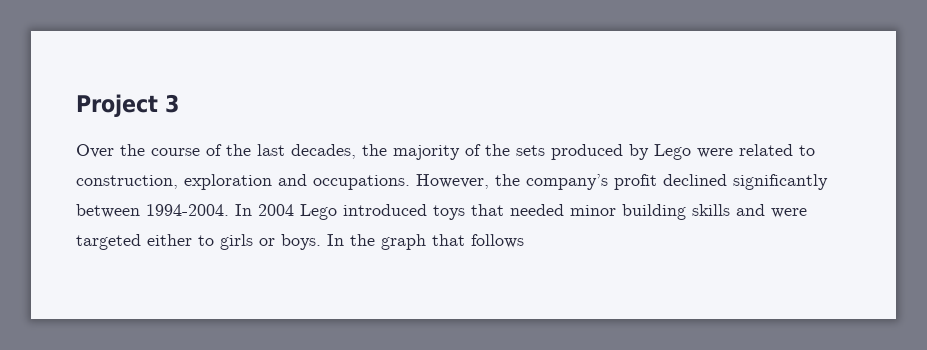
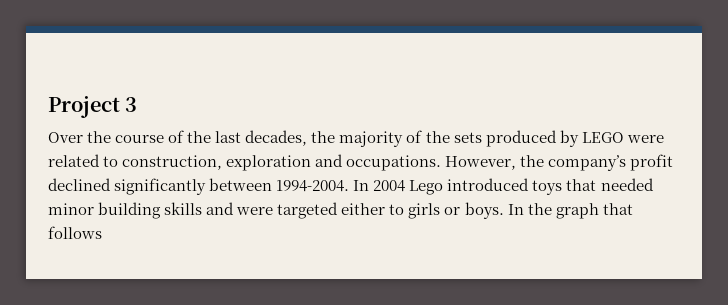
[654,144,691,160] Lego -> [581,132,624,143] LEGO

